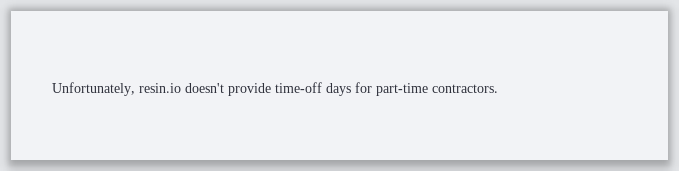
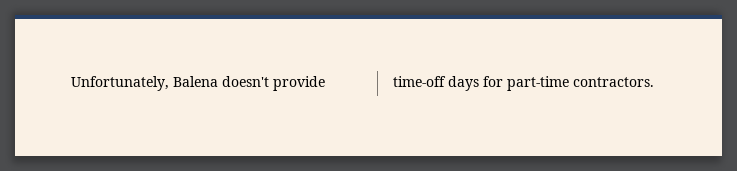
[139,83,181,93] resin.io -> [173,76,218,87] Balena

